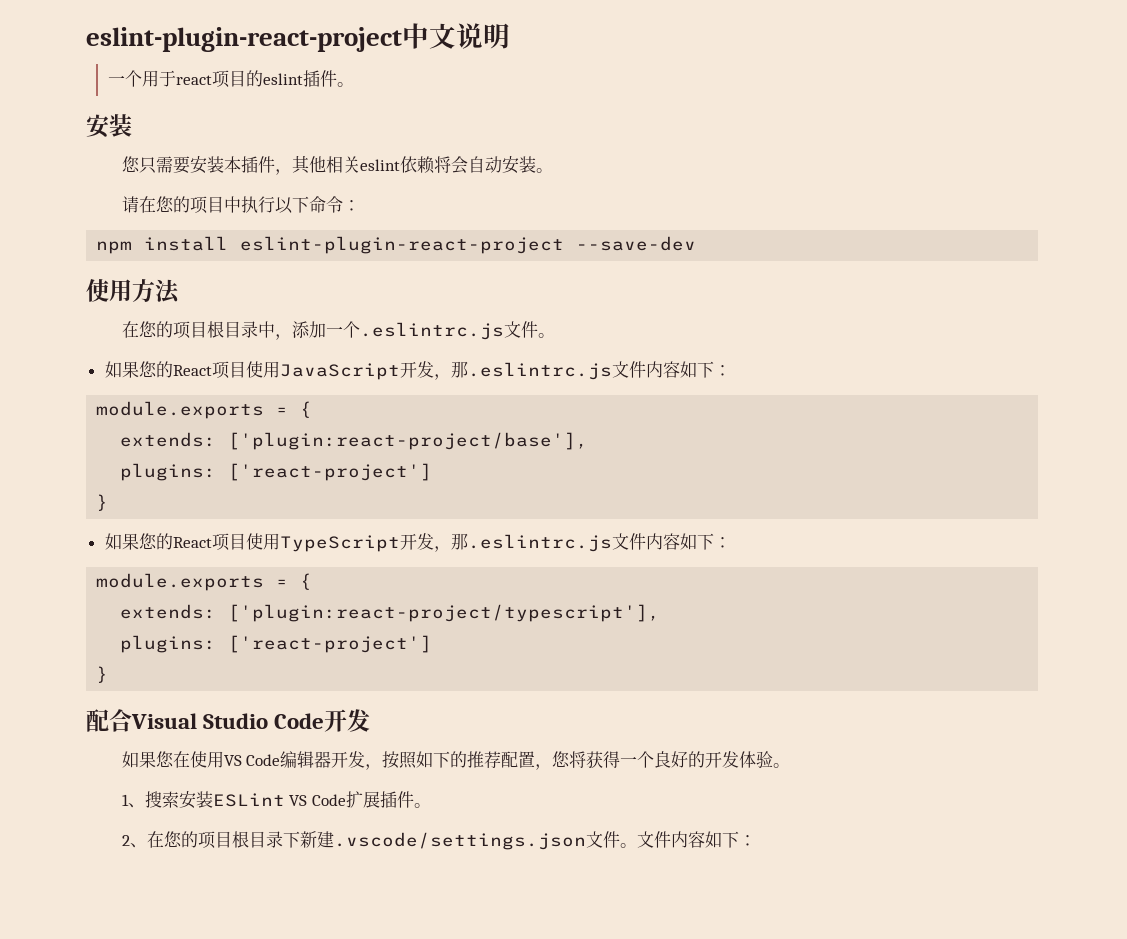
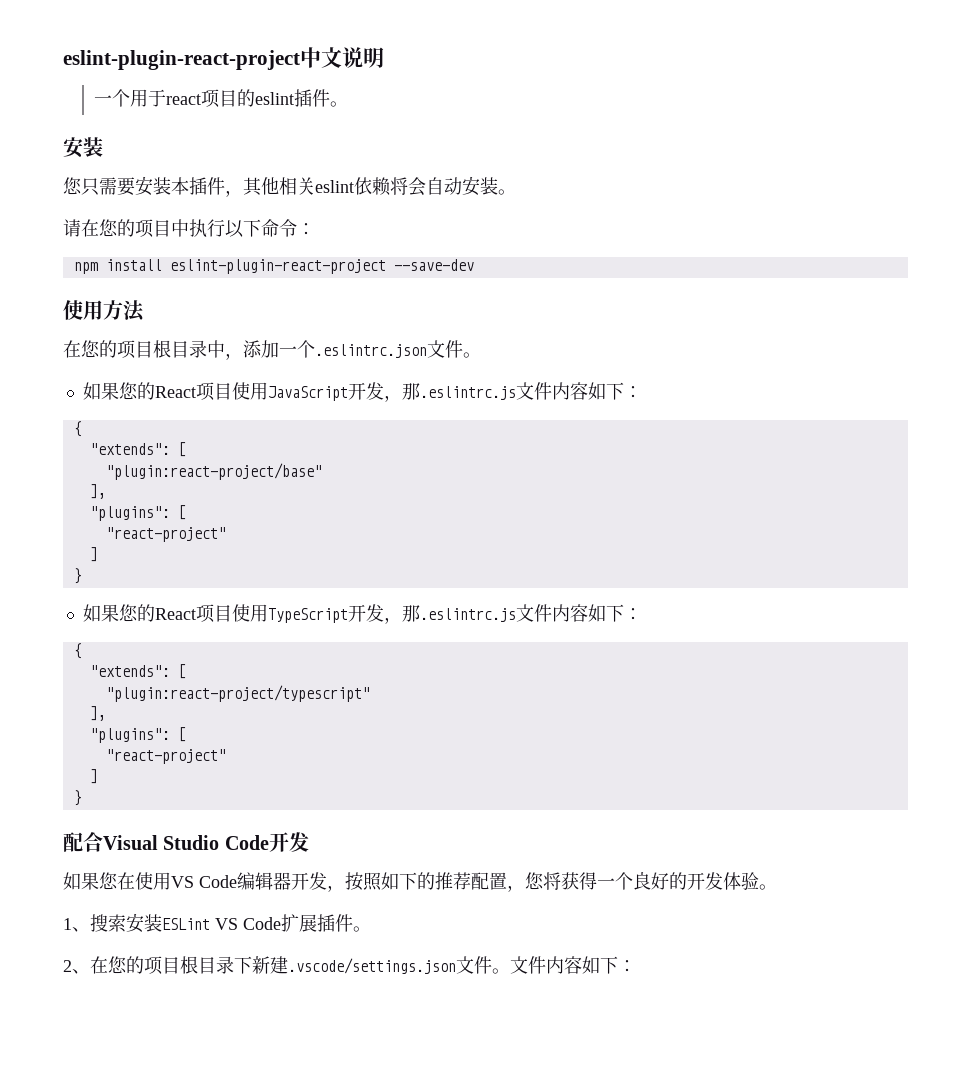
[359,322,504,340] .eslintrc.js -> [315,344,427,358] .eslintrc.json
[96,401,313,419] [120,432,589,450] [120,463,433,481] module.exports = { // extends: ['plugin:react-project/base'], // plugins: ['react-project'] -> [73,421,82,437] [89,442,186,457] [105,463,322,480] [89,484,106,499] [89,505,186,521] [105,527,226,542] [89,547,98,562] { // "extends": [ // "plugin:react-project/base" // ], // "plugins": [ // "react-project" // ]
[96,573,313,591] [120,604,661,622] [120,635,433,653] module.exports = { // extends: ['plugin:react-project/typescript'], // plugins: ['react-project'] -> [73,643,82,659] [89,664,186,679] [105,685,370,702] [89,706,106,721] [89,727,186,743] [105,749,226,764] [89,769,98,784] { // "extends": [ // "plugin:react-project/typescript" // ], // "plugins": [ // "react-project" // ]

